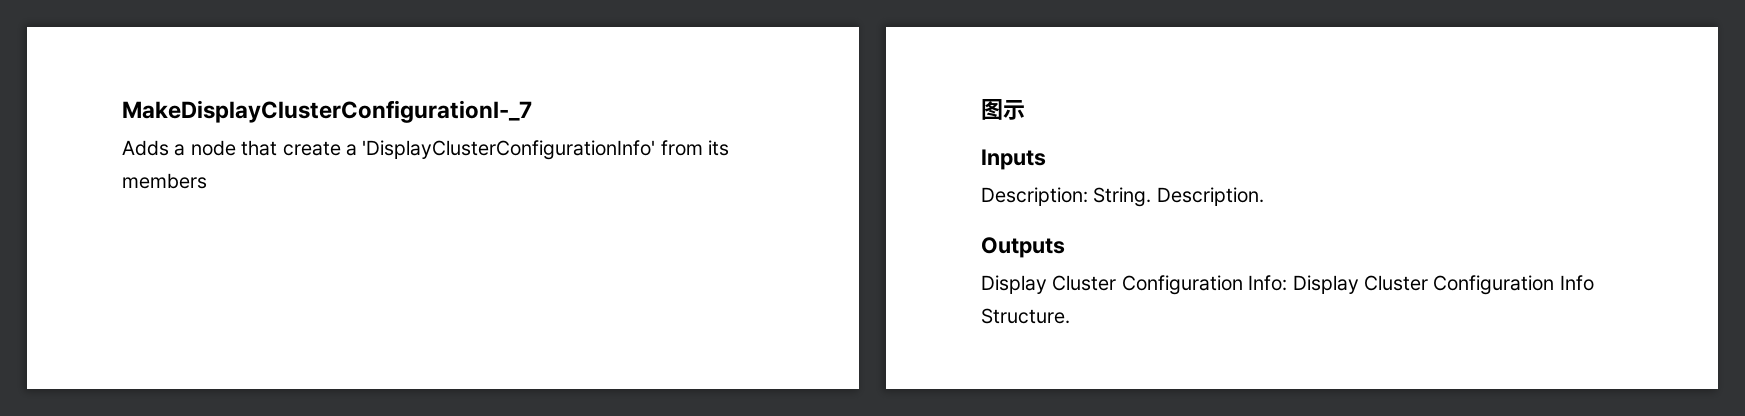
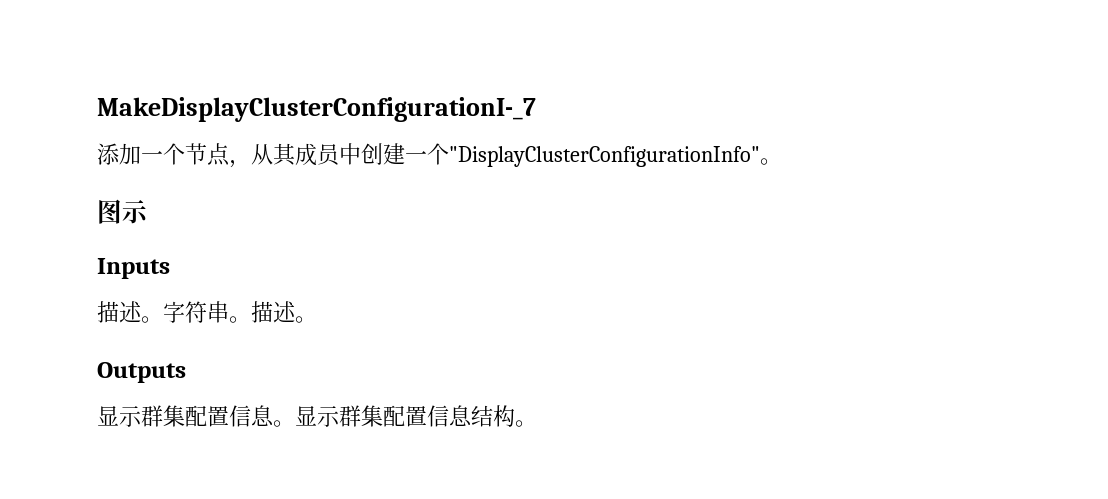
[122,140,730,160] [122,173,207,189] [981,99,1025,120] [981,149,1046,170] [981,187,1264,207] [981,237,1065,258] [981,275,1594,295] [981,308,1070,324] Adds a node that create a 'DisplayClusterConfigurationInfo' from its members // 图示 // Inputs // Description: String. Description. // Outputs // Display Cluster Configuration Info: Display Cluster Configuration Info Structure. -> [97,143,782,168] [97,199,148,224] [97,258,170,279] [97,301,317,323] [97,362,186,383] [97,405,537,427] 添加一个节点，从其成员中创建一个"DisplayClusterConfigurationInfo"。 // 图示 // Inputs // 描述。字符串。描述。 // Outputs // 显示群集配置信息。显示群集配置信息结构。

